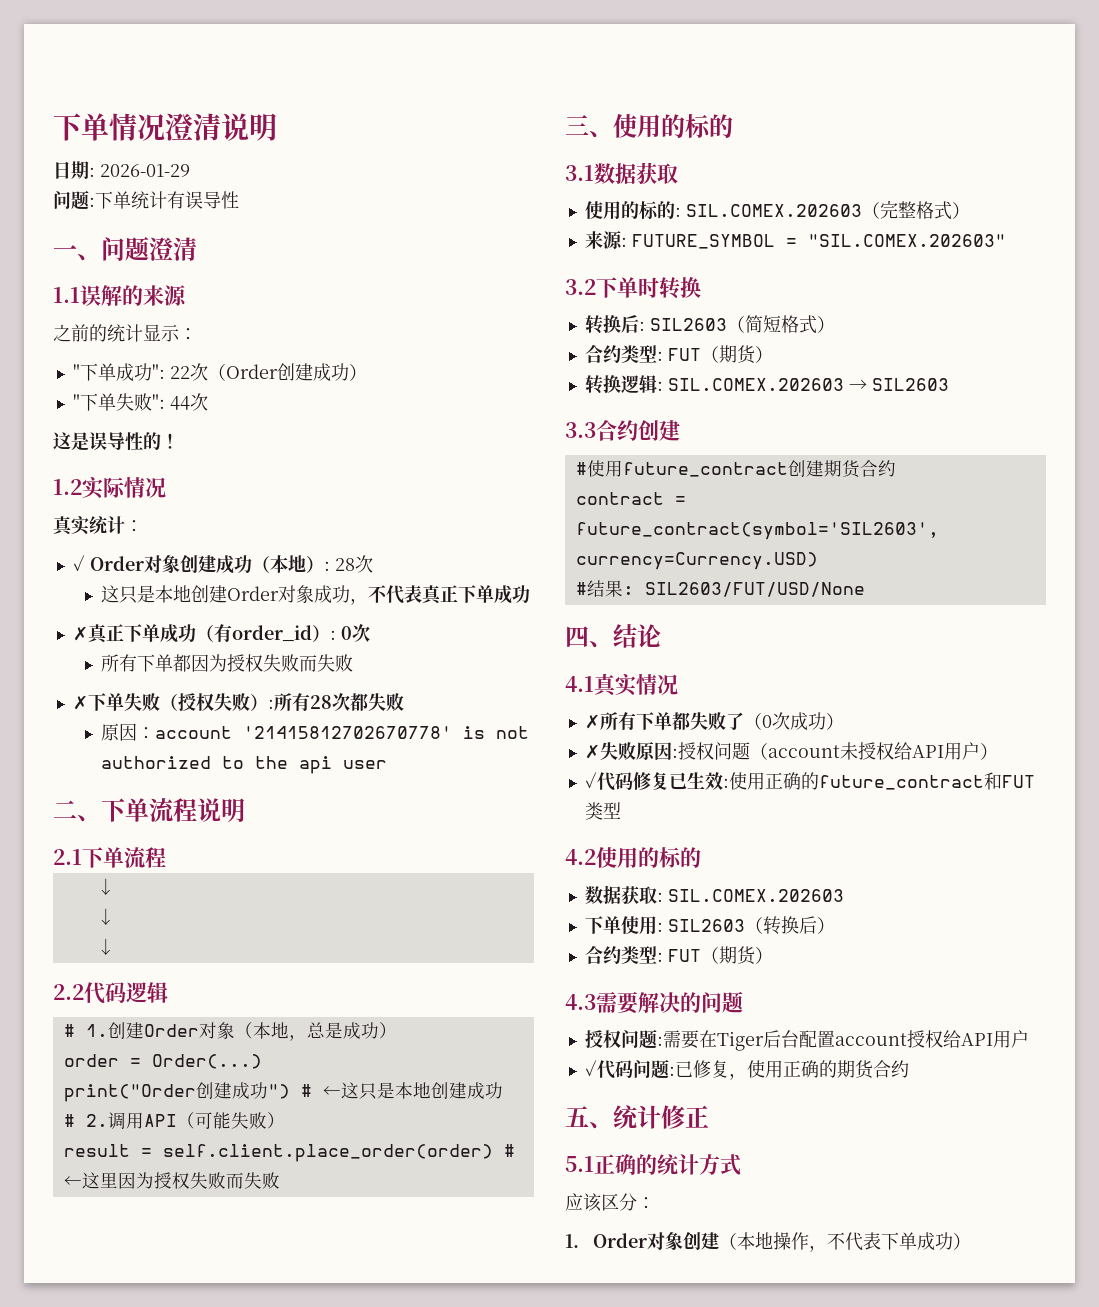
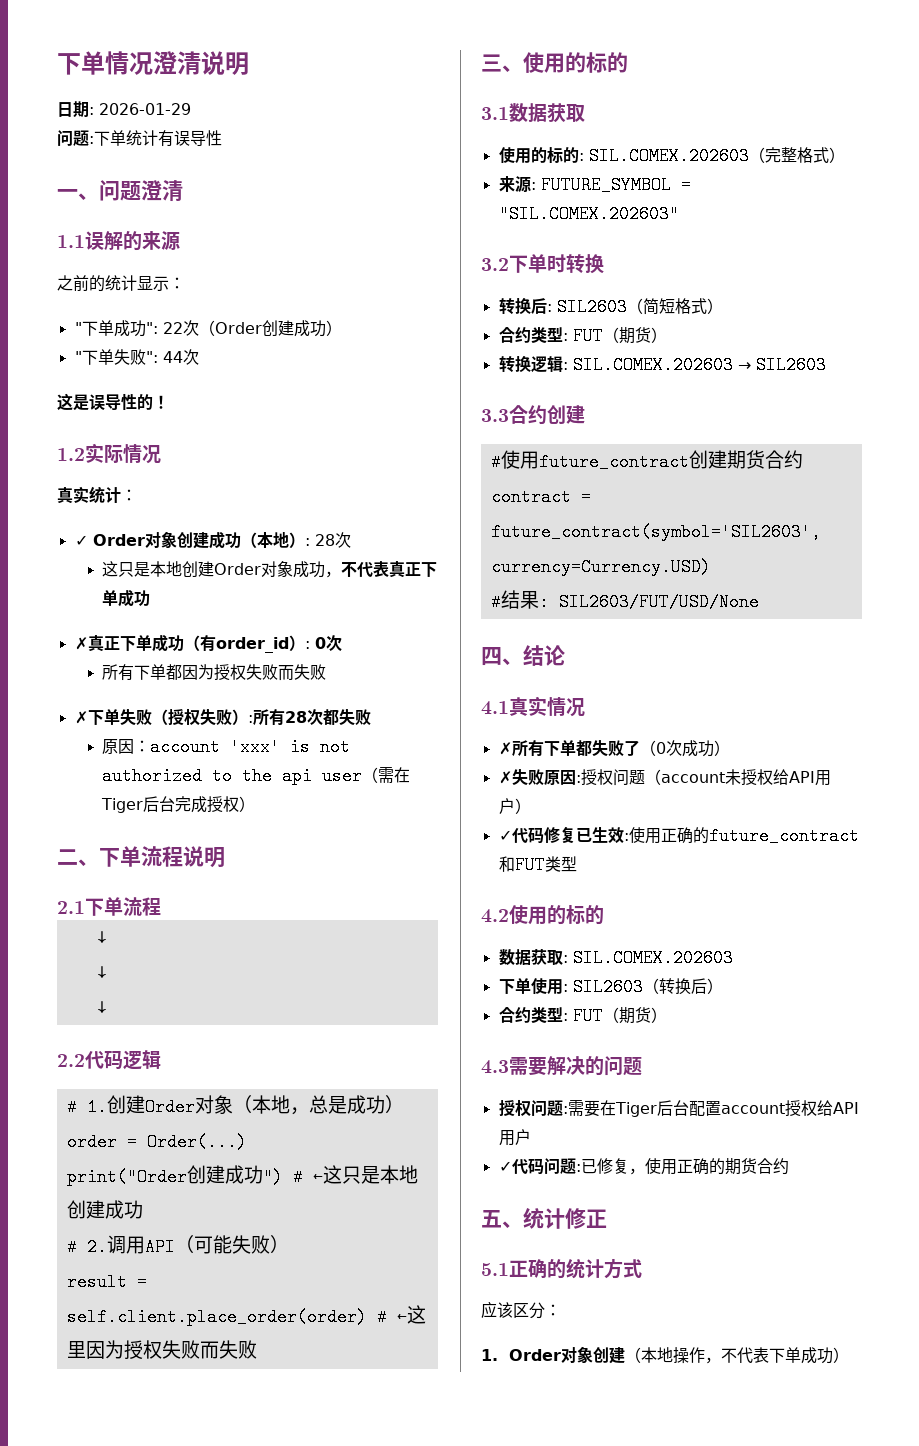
[242,726,452,739] '21415812702670778' -> [230,738,281,756] 'xxx'
(387, 764) none -> [362,767,411,783] [101,796,256,813] （需在Tiger后台完成授权）

